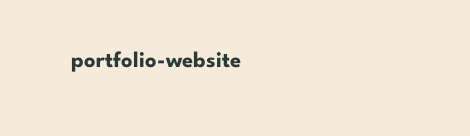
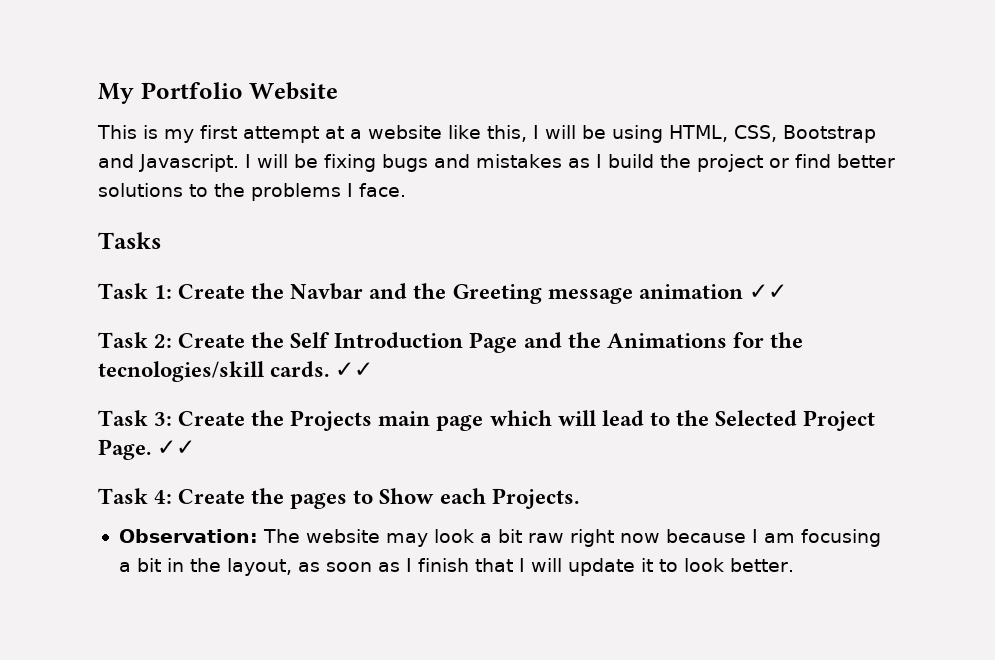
[71,51,241,72] portfolio-website -> [98,82,339,104] [97,125,876,143] [98,154,895,172] [98,183,406,201] [98,232,161,249] [98,283,787,304] [98,332,803,353] [98,361,374,382] [98,410,875,431] [98,439,196,460] [98,488,579,509] [118,529,881,547] [118,558,794,576] My Portfolio Website // This is my first attempt at a website like this, I will be using HTML, CSS, Bootstrap and Javascript. I will be fixing bugs and mistakes as I build the project or find better solutions to the problems I face. // Tasks // Task 1: Create the Navbar and the Greeting message animation ✓✓ // Task 2: Create the Self Introduction Page and the Animations for the tecnologies/skill cards. ✓✓ // Task 3: Create the Projects main page which will lead to the Selected Project Page. ✓✓ // Task 4: Create the pages to Show each Projects. // Observation: The website may look a bit raw right now because I am focusing a bit in the layout, as soon as I finish that I will update it to look better.

